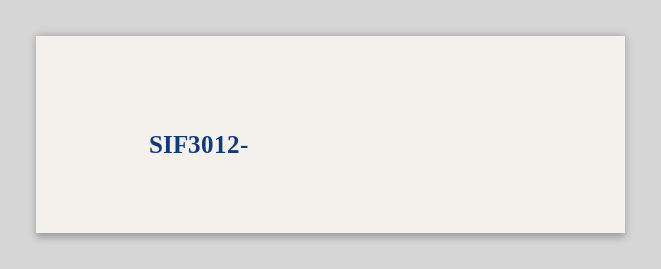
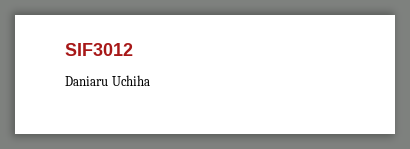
[149,136,248,153] SIF3012- -> [65,43,133,56] [65,75,150,86] SIF3012 // Daniaru Uchiha

